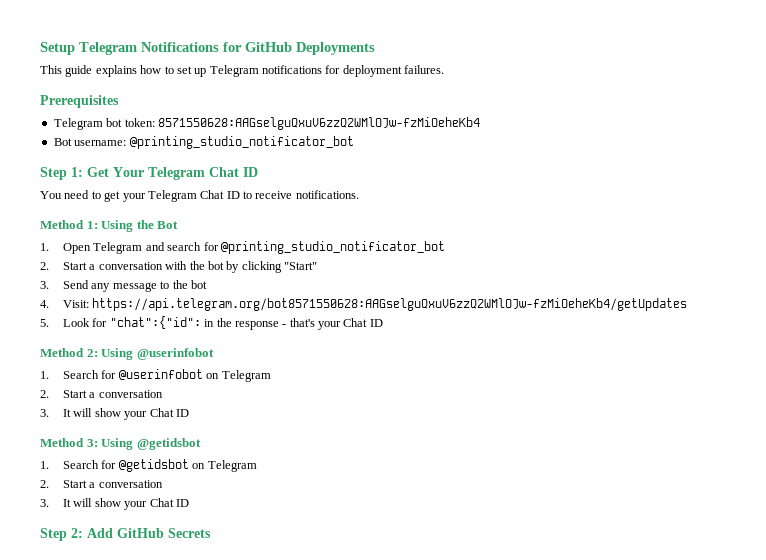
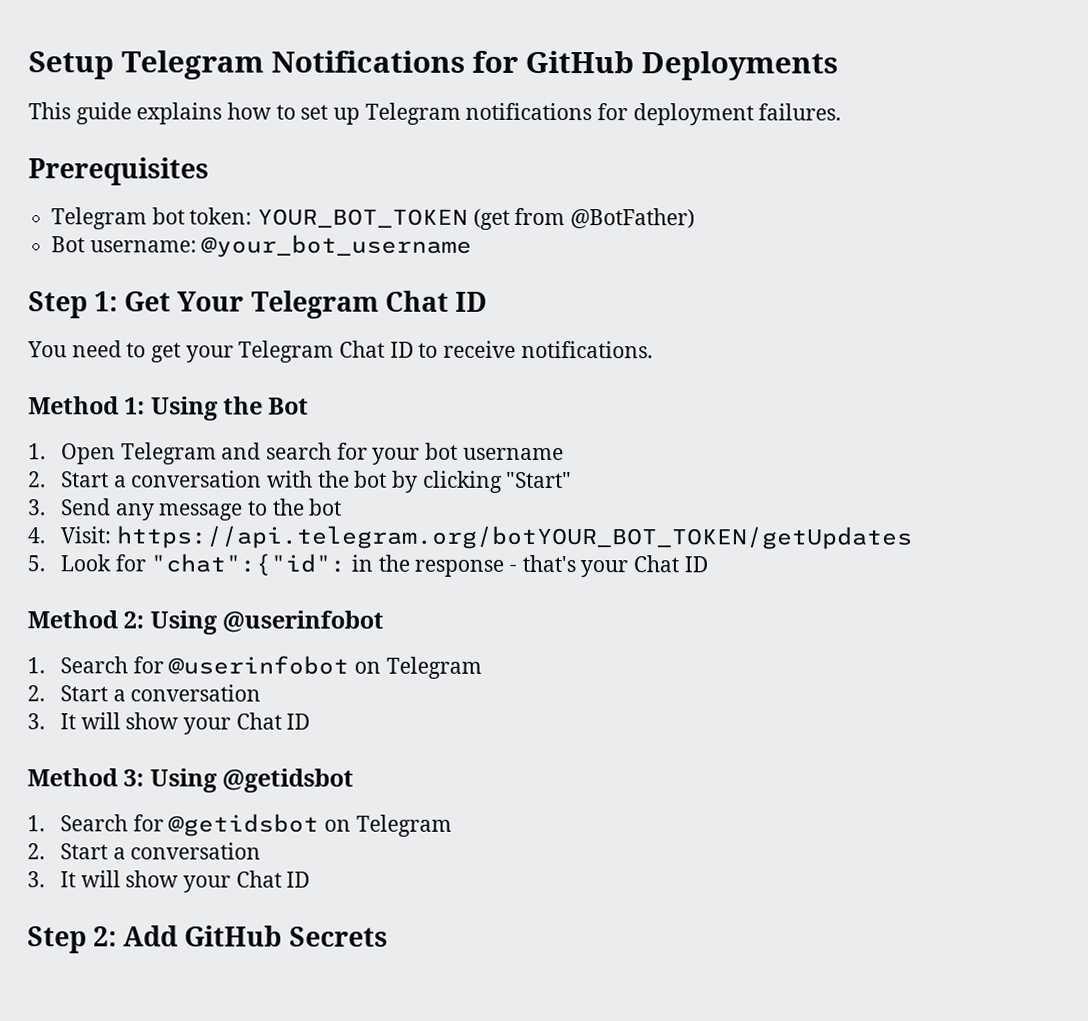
[157,117,480,130] 8571550628:AAGselguQxuV6zzQ2WMlOJw-fzMiOeheKb4 -> [257,207,696,230] YOUR_BOT_TOKEN (get from @BotFather)
[129,136,354,149] @printing_studio_notificator_bot -> [201,234,473,258] @your_bot_username
[220,241,445,254] @printing_studio_notificator_bot -> [372,442,564,465] your bot username
[92,298,688,311] https://api.telegram.org/bot8571550628:AAGselguQxuV6zzQ2WMlOJw-fzMiOeheKb4/getUpdates -> [115,525,912,550] https://api.telegram.org/botYOUR_BOT_TOKEN/getUpdates

